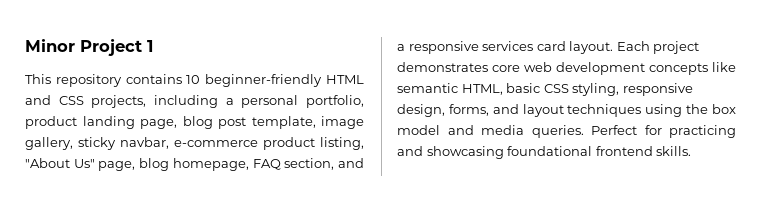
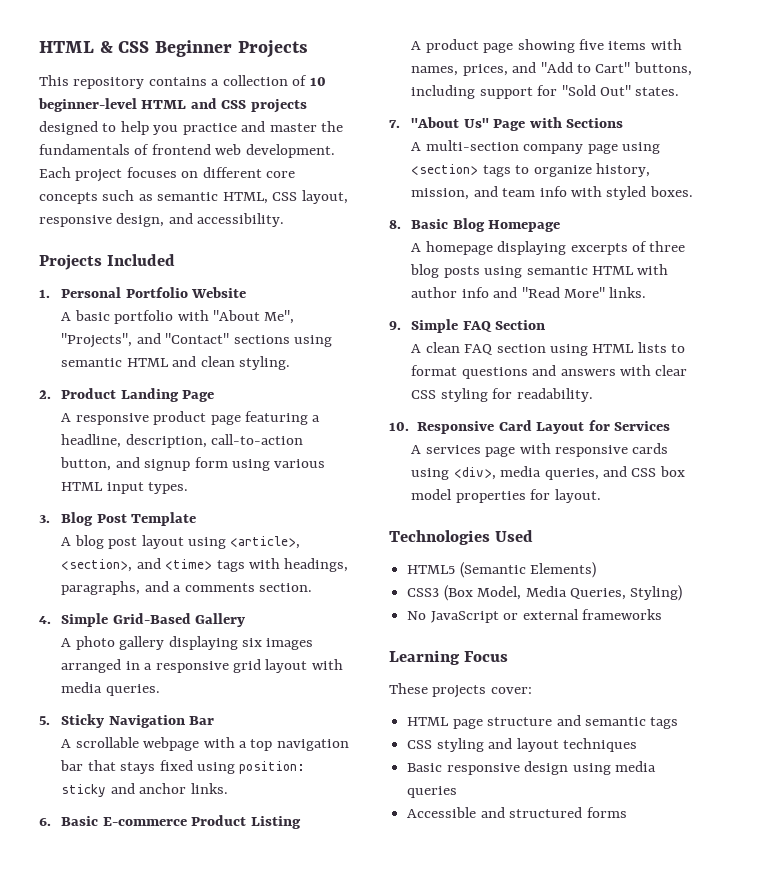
[25,39,153,56] [25,74,365,87] [25,95,364,108] [25,116,364,129] [25,137,364,150] [25,158,365,171] [397,41,700,54] [397,62,736,75] [397,83,693,96] [397,104,736,117] [397,125,736,138] [397,146,692,159] Minor Project 1 // This repository contains 10 beginner-friendly HTML and CSS projects, including a personal portfolio, product landing page, blog post template, image gallery, sticky navbar, e-commerce product listing, "About Us" page, blog homepage, FAQ section, and a responsive services card layout. Each project demonstrates core web development concepts like semantic HTML, basic CSS styling, responsive design, forms, and layout techniques using the box model and media queries. Perfect for practicing and showcasing foundational frontend skills. -> [39,40,308,58] [39,75,326,89] [38,98,307,113] [39,121,344,135] [39,144,335,158] [39,167,296,182] [39,190,348,204] [39,213,285,227] [39,254,176,270] [39,287,247,298] [61,310,295,324] [61,333,332,348] [61,356,290,370] [39,388,215,402] [61,411,321,425] [61,434,304,448] [60,457,326,471] [61,482,189,494] [39,512,197,526] [61,535,301,549] [61,558,349,572] [61,581,312,595] [39,613,246,627] [61,636,314,650] [61,659,343,673] [61,682,160,696] [39,714,215,728] [61,737,349,751] [60,760,306,774] [61,783,228,797] [39,815,301,829] [411,39,682,53] [411,62,692,76] [411,85,680,99] [389,117,623,131] [411,140,660,154] [411,163,650,177] [411,186,693,200] [389,218,561,232] [411,241,686,255] [410,264,669,278] [411,287,647,298] [389,319,546,333] [411,342,686,356] [411,365,688,379] [411,388,593,402] [389,420,671,434] [411,443,669,457] [411,466,685,480] [411,489,601,503] [389,530,534,545] [407,562,597,578] [407,585,683,601] [407,609,662,623] [389,650,509,665] [389,683,532,698] [407,715,679,729] [407,738,637,752] [407,761,656,775] [407,786,458,798] [407,807,627,818] HTML & CSS Beginner Projects // This repository contains a collection of 10 beginner-level HTML and CSS projects designed to help you practice and master the fundamentals of frontend web development. Each project focuses on different core concepts such as semantic HTML, CSS layout, responsive design, and accessibility. // Projects Included // 1. Personal Portfolio Website // A basic portfolio with "About Me", "Projects", and "Contact" sections using semantic HTML and clean styling. // 2. Product Landing Page // A responsive product page featuring a headline, description, call-to-action button, and signup form using various HTML input types. // 3. Blog Post Template // A blog post layout using <article>, <section>, and <time> tags with headings, paragraphs, and a comments section. // 4. Simple Grid-Based Gallery // A photo gallery displaying six images arranged in a responsive grid layout with media queries. // 5. Sticky Navigation Bar // A scrollable webpage with a top navigation bar that stays fixed using position: sticky and anchor links. // 6. Basic E-commerce Product Listing // A product page showing five items with names, prices, and "Add to Cart" buttons, including support for "Sold Out" states. // 7. "About Us" Page with Sections // A multi-section company page using <section> tags to organize history, mission, and team info with styled boxes. // 8. Basic Blog Homepage // A homepage displaying excerpts of three blog posts using semantic HTML with author info and "Read More" links. // 9. Simple FAQ Section // A clean FAQ section using HTML lists to format questions and answers with clear CSS styling for readability. // 10. Responsive Card Layout for Services // A services page with responsive cards using <div>, media queries, and CSS box model properties for layout. // Technologies Used // HTML5 (Semantic Elements) // CSS3 (Box Model, Media Queries, Styling) // No JavaScript or external frameworks // Learning Focus // These projects cover: // HTML page structure and semantic tags // CSS styling and layout techniques // Basic responsive design using media queries // Accessible and structured forms

